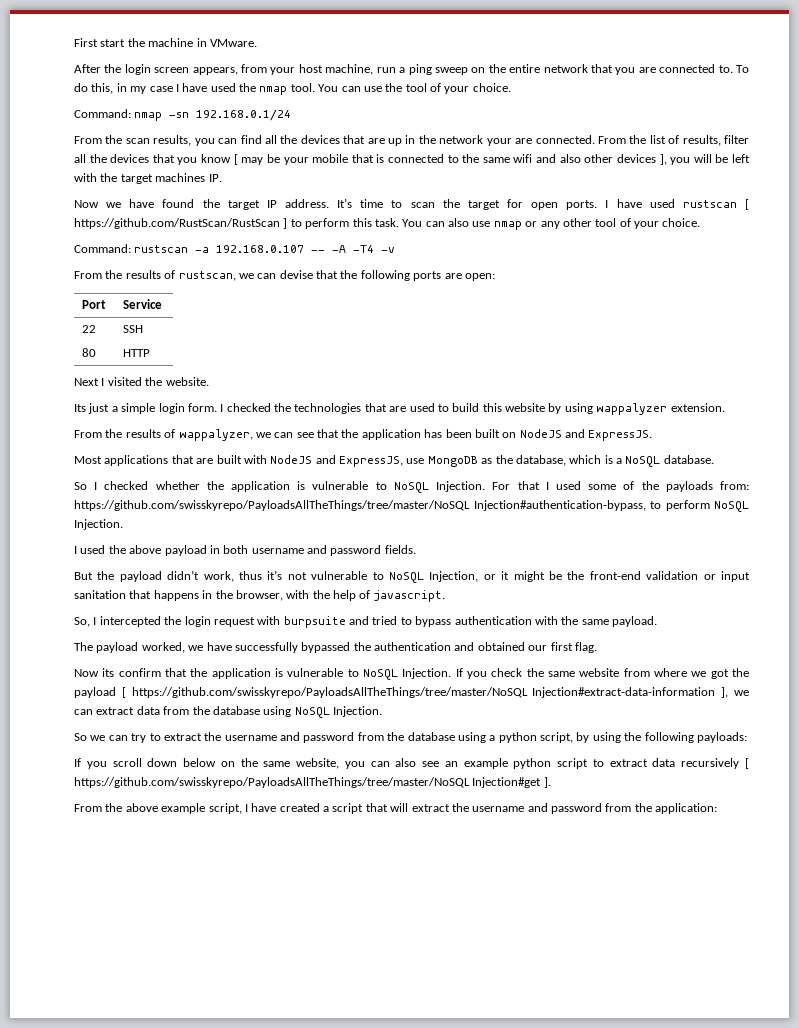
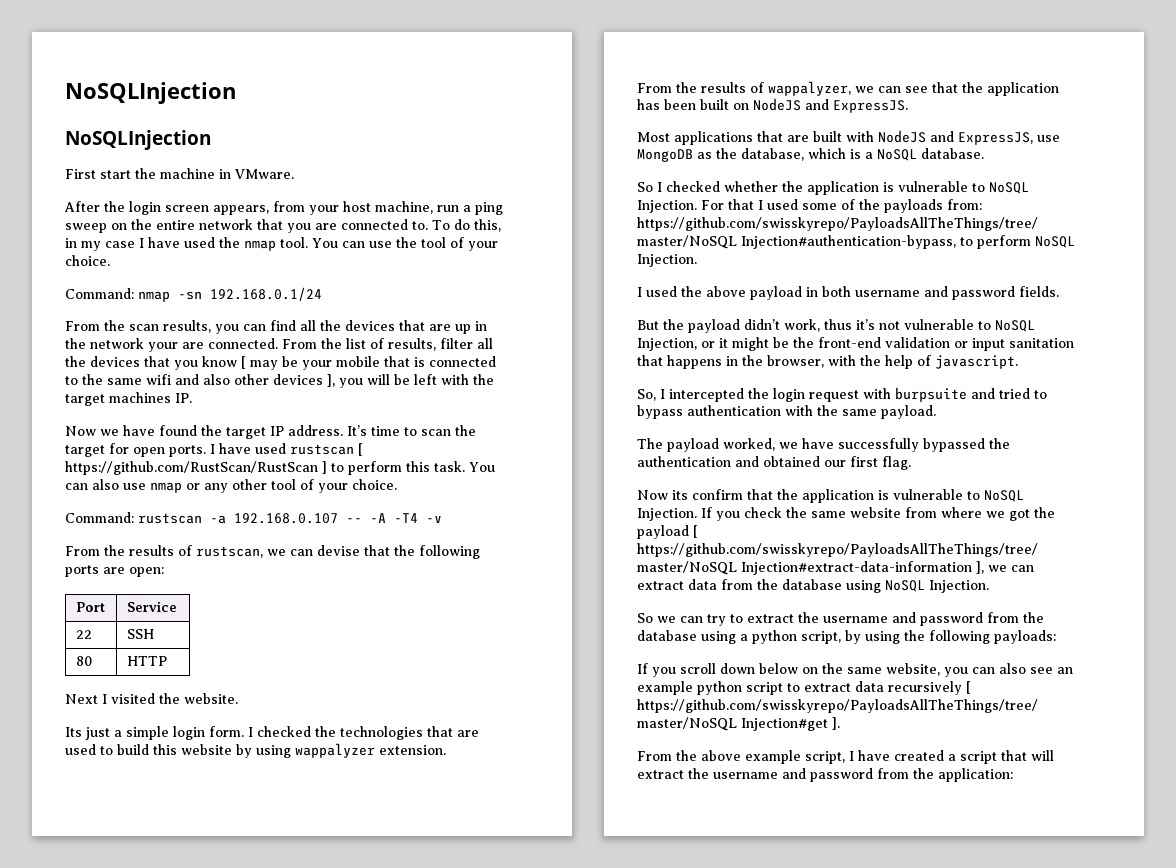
(74, 42) none -> [65,82,236,104] [65,130,211,150] NoSQLInjection // NoSQLInjection //

